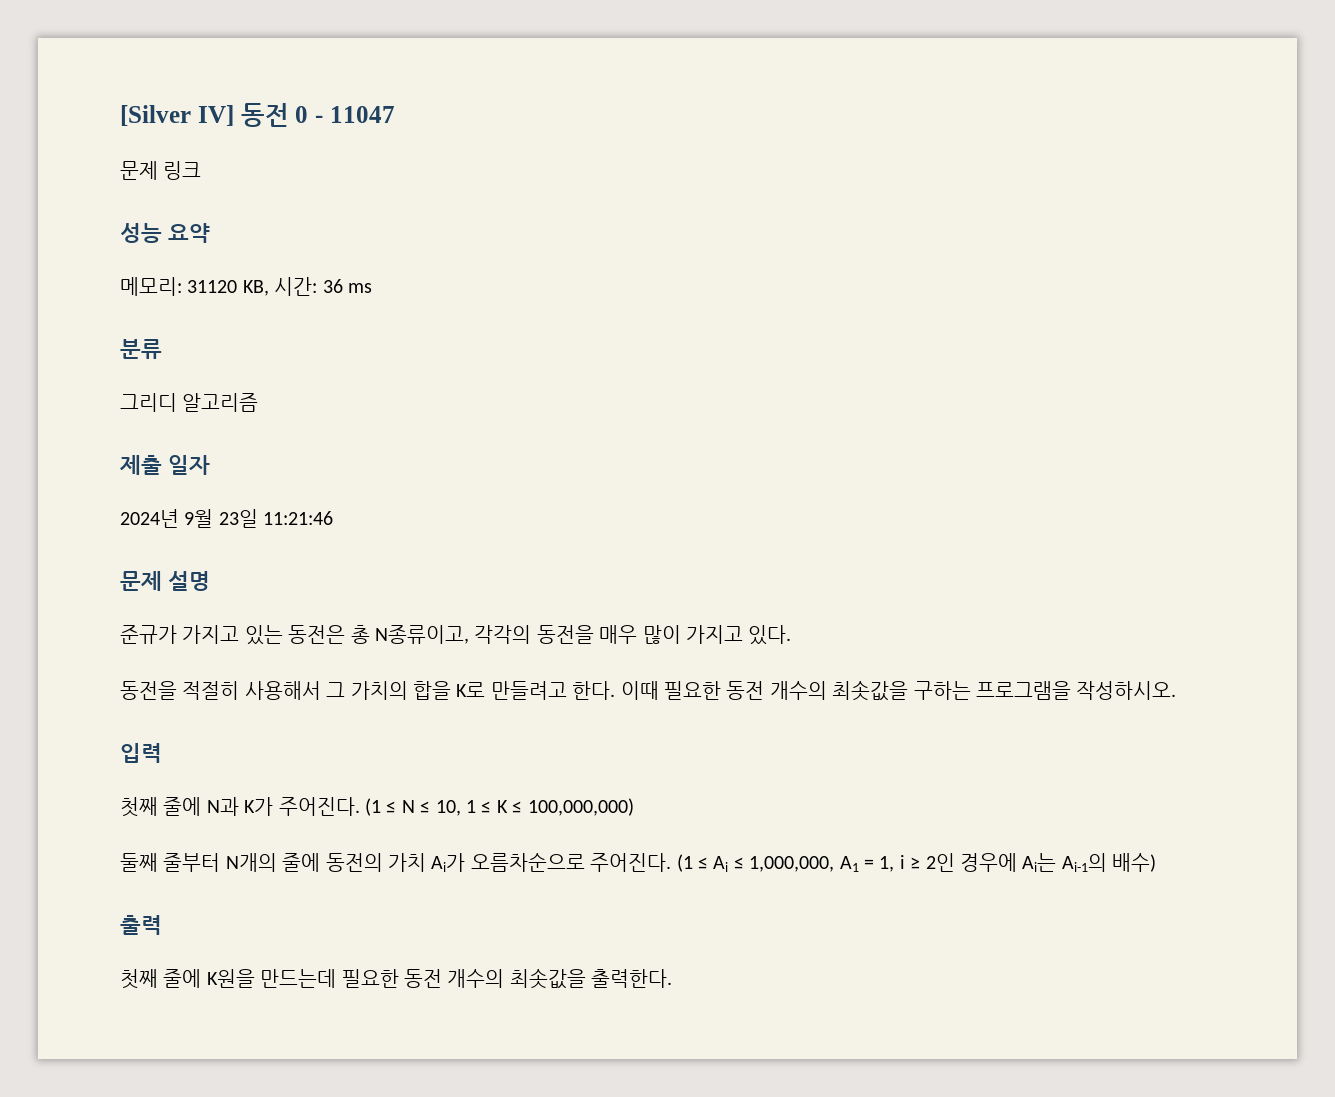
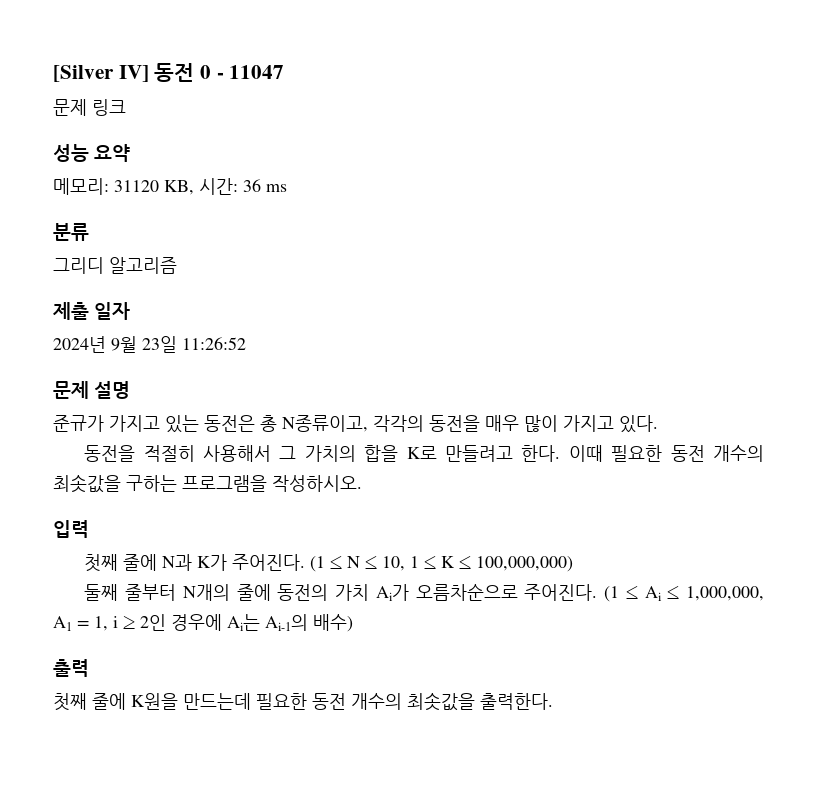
[263,511,334,525] 11:21:46 -> [182,337,246,350] 11:26:52

